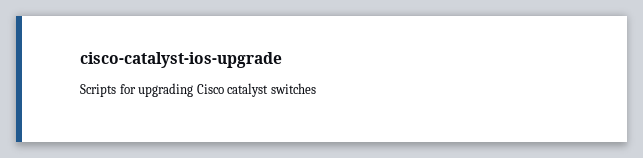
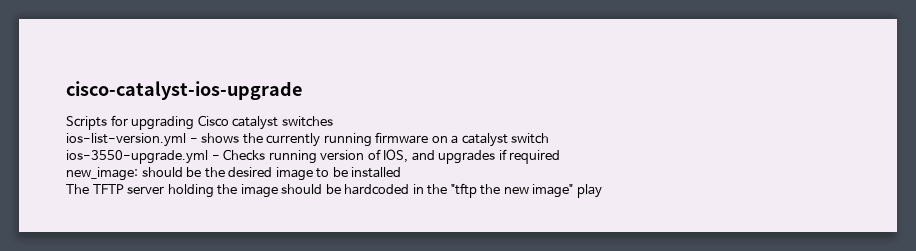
(316, 88) none -> [66,132,550,147] [66,149,561,164] [66,167,402,181] [66,183,602,198] // ios-list-version.yml - shows the currently running firmware on a catalyst switch // ios-3550-upgrade.yml - Checks running version of IOS, and upgrades if required // new_image: should be the desired image to be installed // The TFTP server holding the image should be hardcoded in the "tftp the new image" play

